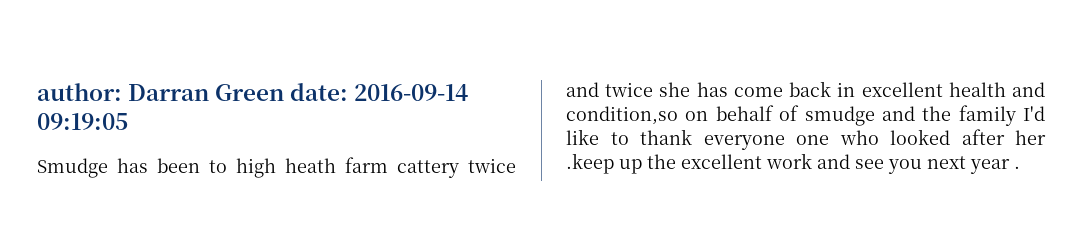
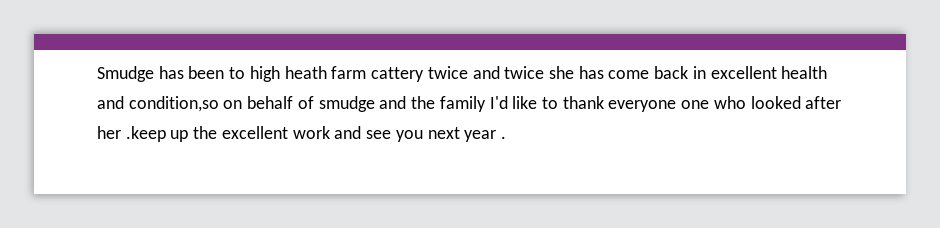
[37,83,469,101] [37,113,128,130] author: Darran Green date: 2016-09-14 09:19:05 // -> (97, 74) none

